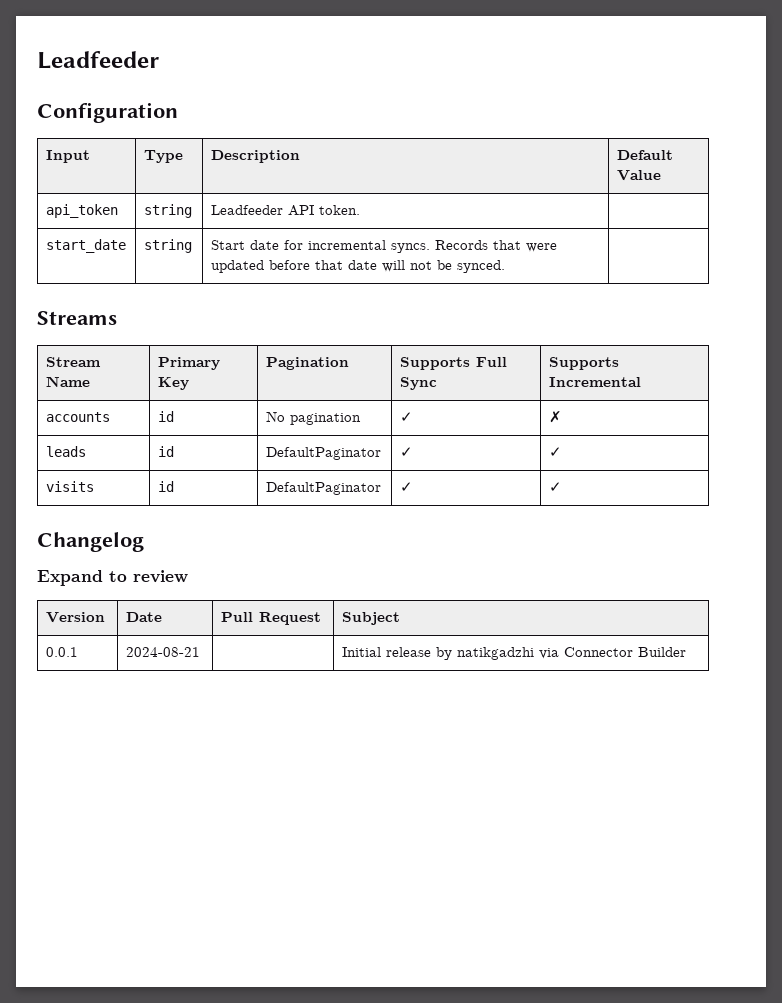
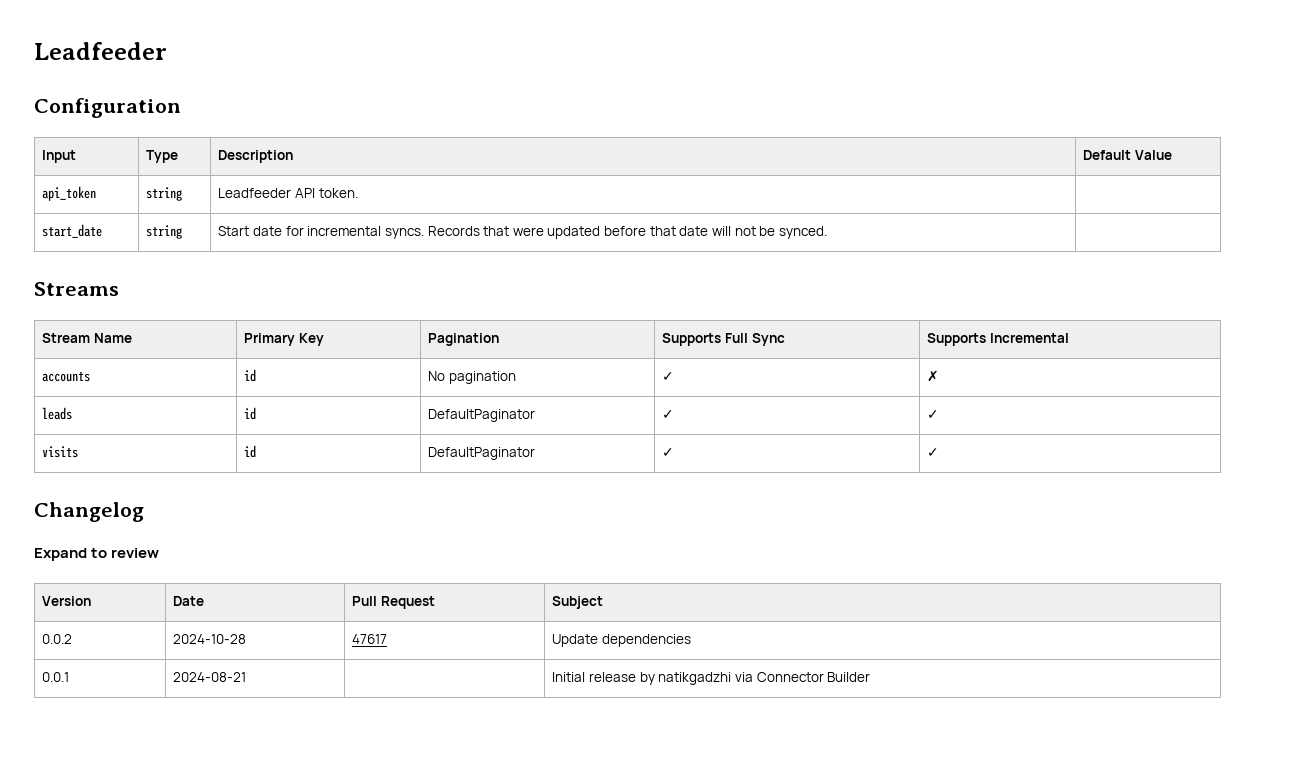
(400, 618) none -> [42,634,73,644] [173,634,247,644] [352,634,388,644] [552,634,691,647] // 0.0.2 | 2024-10-28 | 47617 | Update dependencies

